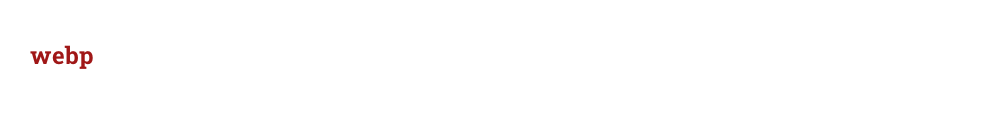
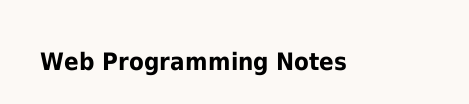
[30,45,94,69] webp -> [40,51,347,76] Web Programming Notes

